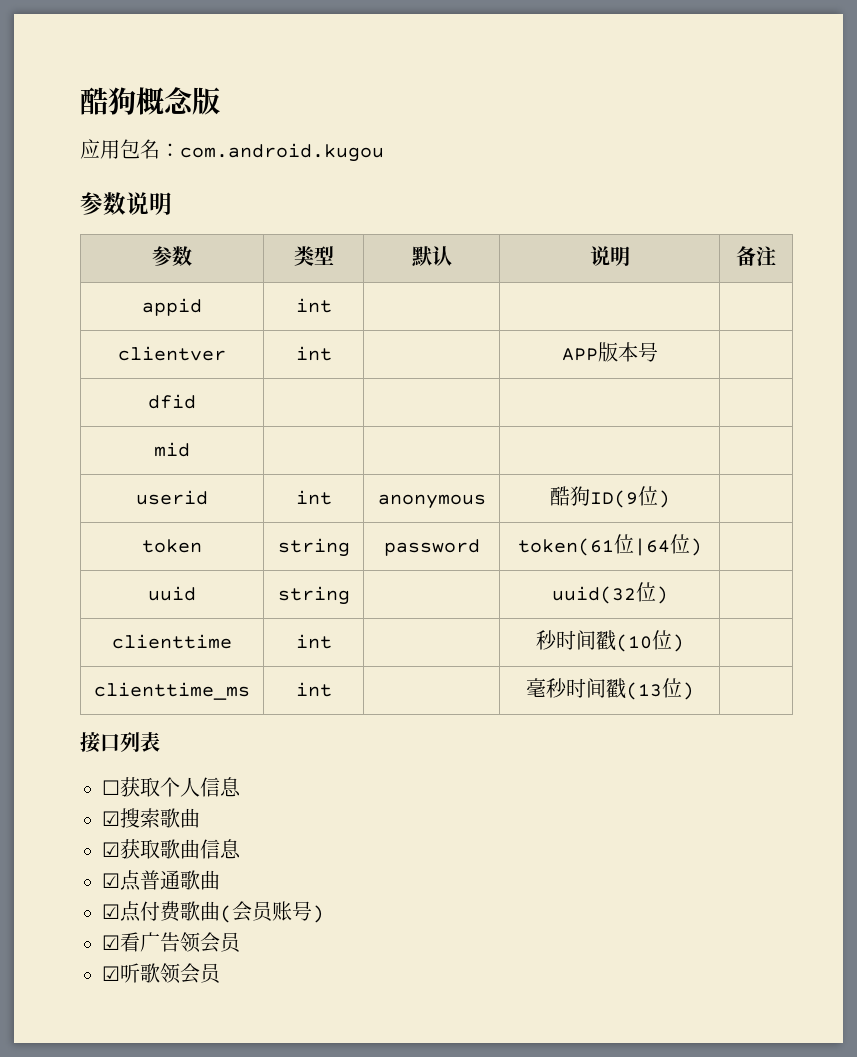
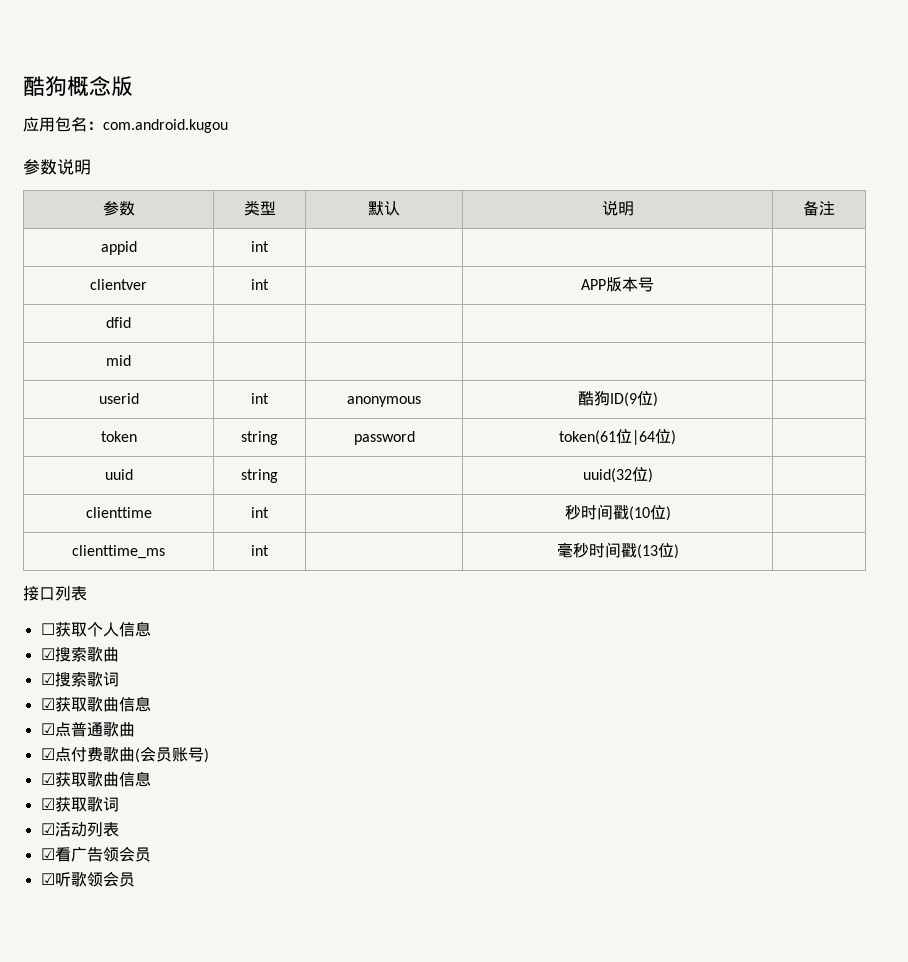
(200, 818) none -> [40,672,119,687] // ☑搜索歌词
(324, 914) none -> [40,771,151,787] [40,797,119,812] [40,822,119,837] // ☑获取歌曲信息 // ☑获取歌词 // ☑活动列表

